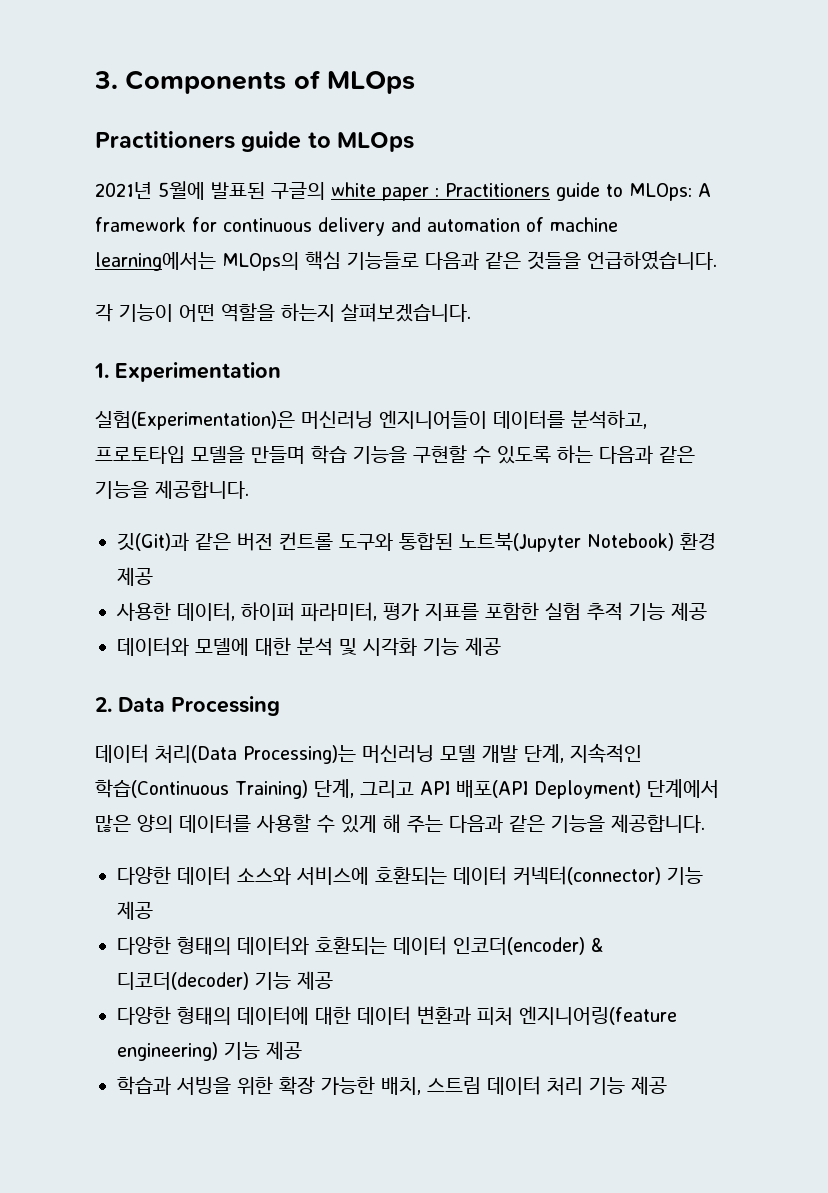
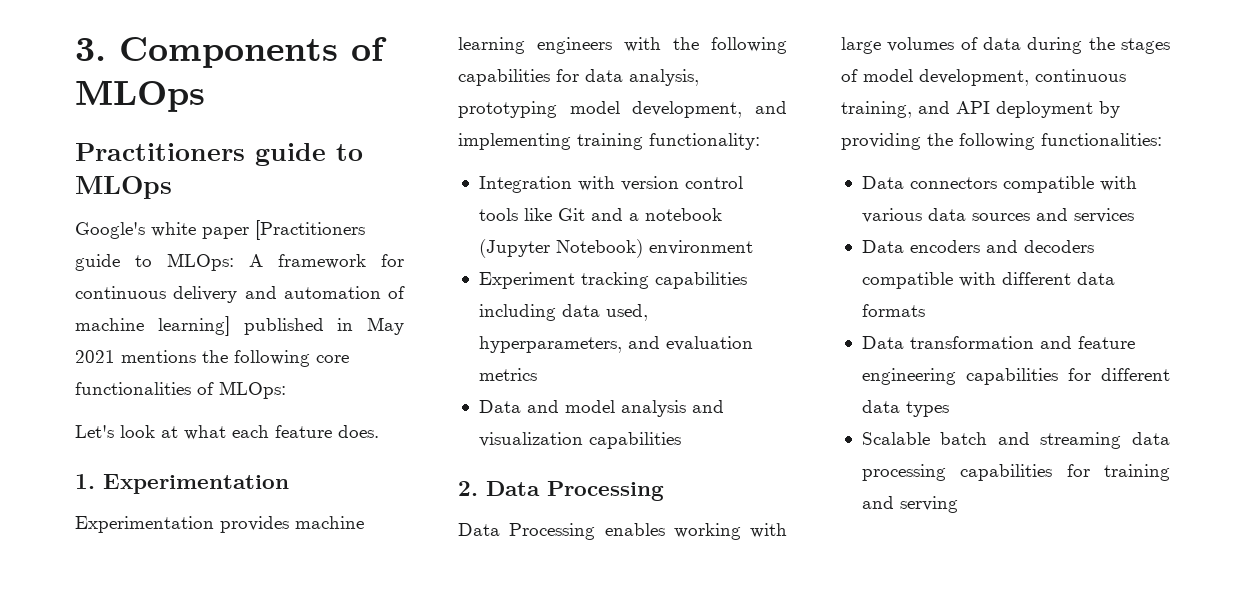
[95,181,550,201] 2021년 5월에 발표된 구글의 white paper : Practitioners -> [75,220,365,240] Google's white paper [Practitioners
[95,250,717,271] [95,303,471,322] [94,362,281,382] [95,410,647,430] [95,445,695,464] [95,480,249,499] [117,532,716,552] [117,567,153,586] [116,602,707,622] [117,637,501,656] [95,696,280,716] [95,743,642,764] [95,779,719,799] [95,814,705,833] [117,866,703,885] [117,901,153,920] [117,936,604,955] [117,971,333,990] [117,1006,677,1025] [117,1041,302,1061] [117,1076,667,1095] learning에서는 MLOps의 핵심 기능들로 다음과 같은 것들을 언급하였습니다. // 각 기능이 어떤 역할을 하는지 살펴보겠습니다. // 1. Experimentation // 실험(Experimentation)은 머신러닝 엔지니어들이 데이터를 분석하고, 프로토타입 모델을 만들며 학습 기능을 구현할 수 있도록 하는 다음과 같은 기능을 제공합니다. // 깃(Git)과 같은 버전 컨트롤 도구와 통합된 노트북(Jupyter Notebook) 환경 제공 // 사용한 데이터, 하이퍼 파라미터, 평가 지표를 포함한 실험 추적 기능 제공 // 데이터와 모델에 대한 분석 및 시각화 기능 제공 // 2. Data Processing // 데이터 처리(Data Processing)는 머신러닝 모델 개발 단계, 지속적인 학습(Continuous Training) 단계, 그리고 API 배포(API Deployment) 단계에서 많은 양의 데이터를 사용할 수 있게 해 주는 다음과 같은 기능을 제공합니다. // 다양한 데이터 소스와 서비스에 호환되는 데이터 커넥터(connector) 기능 제공 // 다양한 형태의 데이터와 호환되는 데이터 인코더(encoder) & 디코더(decoder) 기능 제공 // 다양한 형태의 데이터에 대한 데이터 변환과 피처 엔지니어링(feature engineering) 기능 제공 // 학습과 서빙을 위한 확장 가능한 배치, 스트림 데이터 처리 기능 제공 -> [157,316,404,336] [75,350,349,367] [75,381,286,399] [75,425,379,440] [75,474,289,494] [75,516,364,533] [458,37,787,54] [458,69,699,86] [458,101,787,118] [458,133,760,150] [478,176,743,193] [478,208,722,221] [478,239,753,258] [478,272,747,289] [478,304,648,321] [478,336,753,353] [478,368,537,381] [478,400,724,417] [478,432,681,449] [458,481,664,501] [458,523,787,540] [841,37,1170,54] [841,69,1126,86] [841,101,1120,118] [841,133,1162,150] [861,176,1137,193] [861,208,1134,223] [861,240,1094,253] [861,272,1115,289] [861,304,925,317] [861,336,1135,349] [861,368,1170,385] [861,400,949,417] [861,432,1170,449] [861,464,1170,481] [861,496,958,513] learning] published in May 2021 mentions the following core functionalities of MLOps: // Let's look at what each feature does. // 1. Experimentation // Experimentation provides machine learning engineers with the following capabilities for data analysis, prototyping model development, and implementing training functionality: // Integration with version control tools like Git and a notebook (Jupyter Notebook) environment // Experiment tracking capabilities including data used, hyperparameters, and evaluation metrics // Data and model analysis and visualization capabilities // 2. Data Processing // Data Processing enables working with large volumes of data during the stages of model development, continuous training, and API deployment by providing the following functionalities: // Data connectors compatible with various data sources and services // Data encoders and decoders compatible with different data formats // Data transformation and feature engineering capabilities for different data types // Scalable batch and streaming data processing capabilities for training and serving

